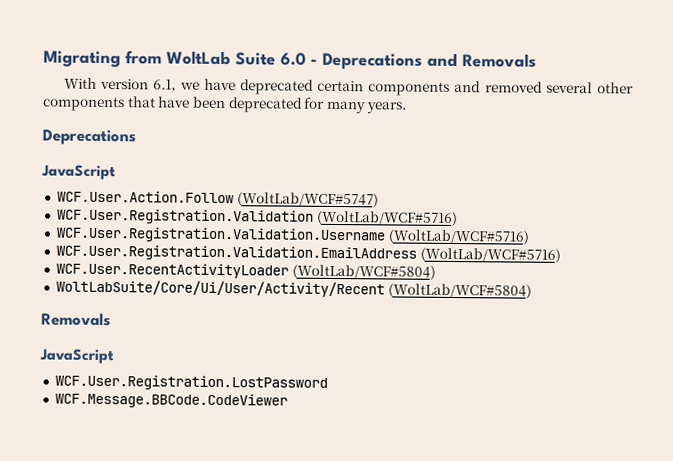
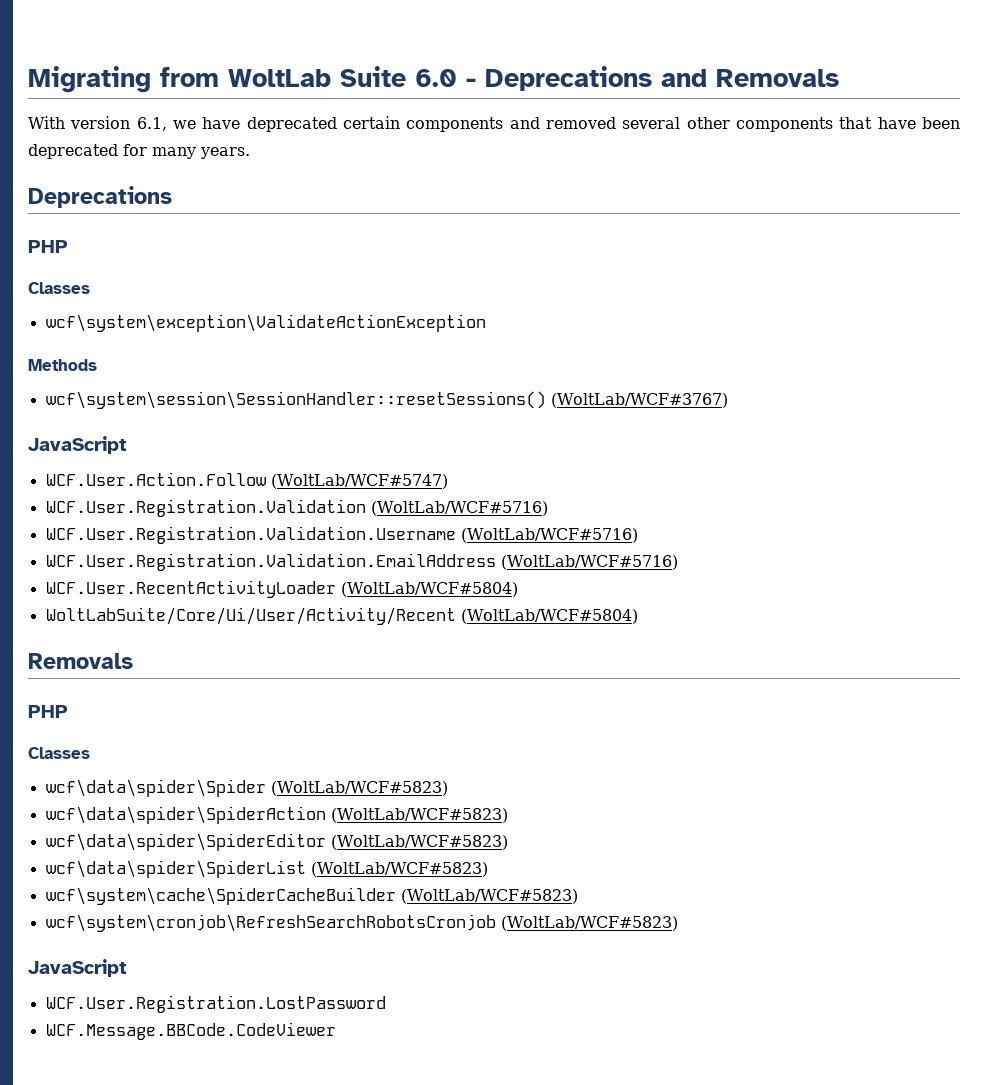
(136, 137) none -> [28,240,68,253] [28,282,90,294] [45,314,486,332] [28,359,97,371] [45,391,728,409] // PHP // Classes // wcf\system\exception\ValidateActionException // Methods // wcf\system\session\SessionHandler::resetSessions() (WoltLab/WCF#3767)
(111, 319) none -> [28,705,68,718] [28,747,90,759] [45,779,448,797] [45,806,508,824] [45,833,508,851] [45,860,488,878] [45,887,578,905] [45,914,678,932] // PHP // Classes // wcf\data\spider\Spider (WoltLab/WCF#5823) // wcf\data\spider\SpiderAction (WoltLab/WCF#5823) // wcf\data\spider\SpiderEditor (WoltLab/WCF#5823) // wcf\data\spider\SpiderList (WoltLab/WCF#5823) // wcf\system\cache\SpiderCacheBuilder (WoltLab/WCF#5823) // wcf\system\cronjob\RefreshSearchRobotsCronjob (WoltLab/WCF#5823)

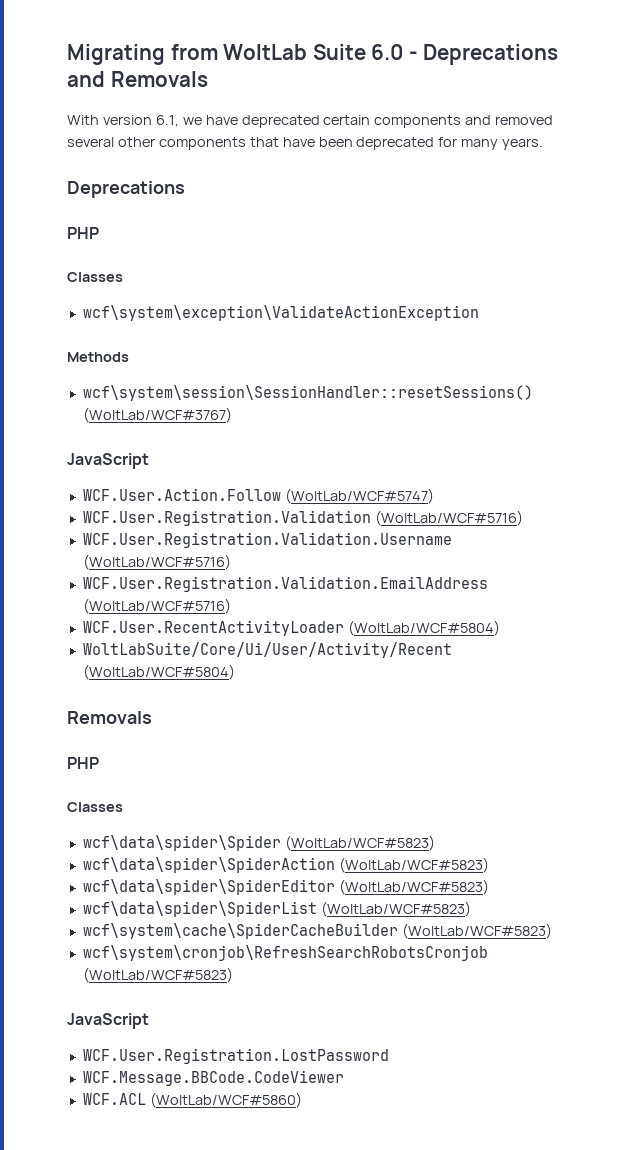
(336, 1031) none -> [82,1092,302,1108] // WCF.ACL (WoltLab/WCF#5860)

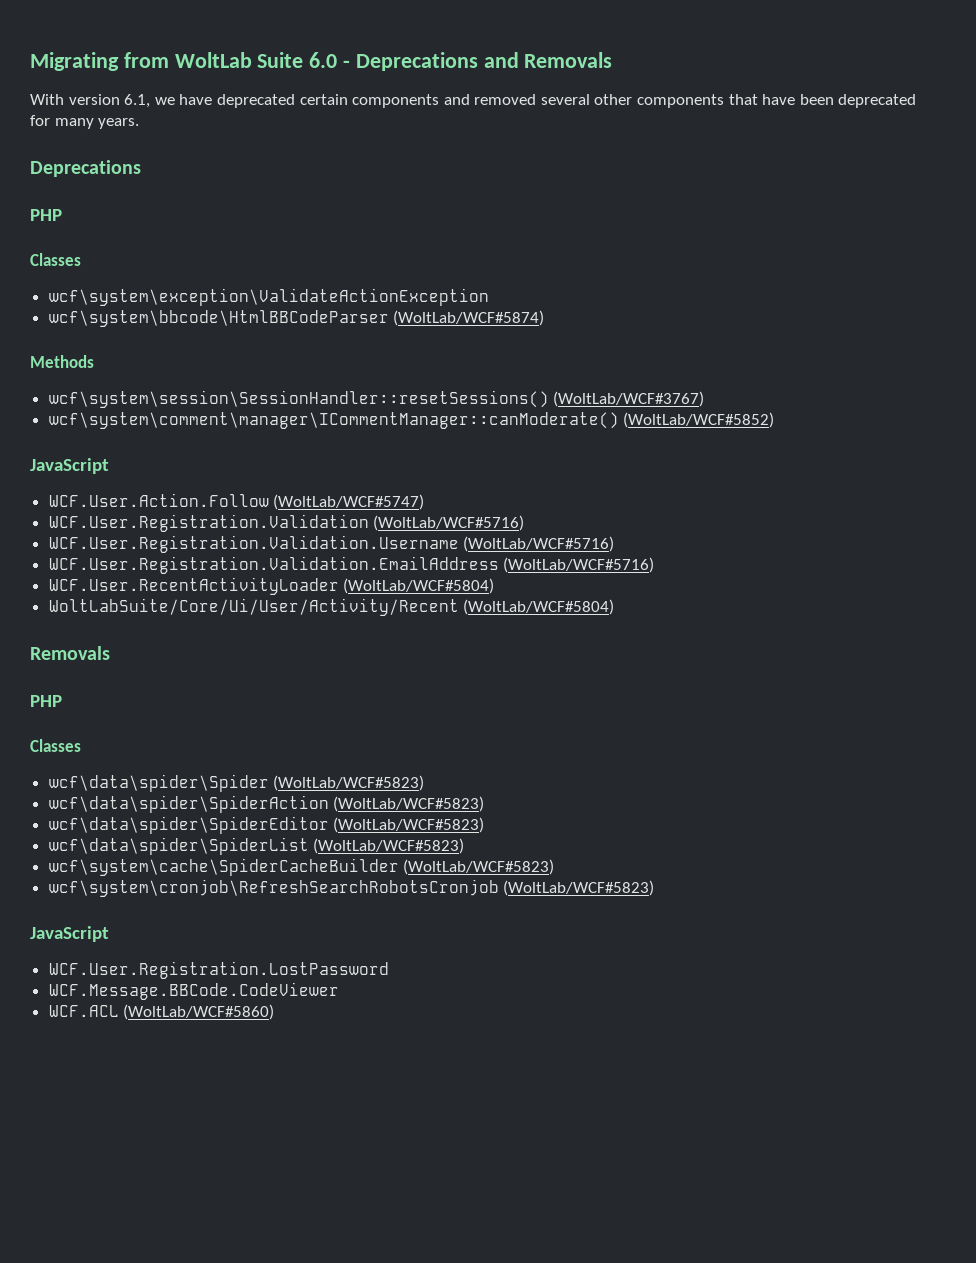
(479, 313) none -> [48,310,545,327] // wcf\system\bbcode\HtmlBBCodeParser (WoltLab/WCF#5874)
(232, 415) none -> [48,412,775,429] // wcf\system\comment\manager\ICommentManager::canModerate() (WoltLab/WCF#5852)

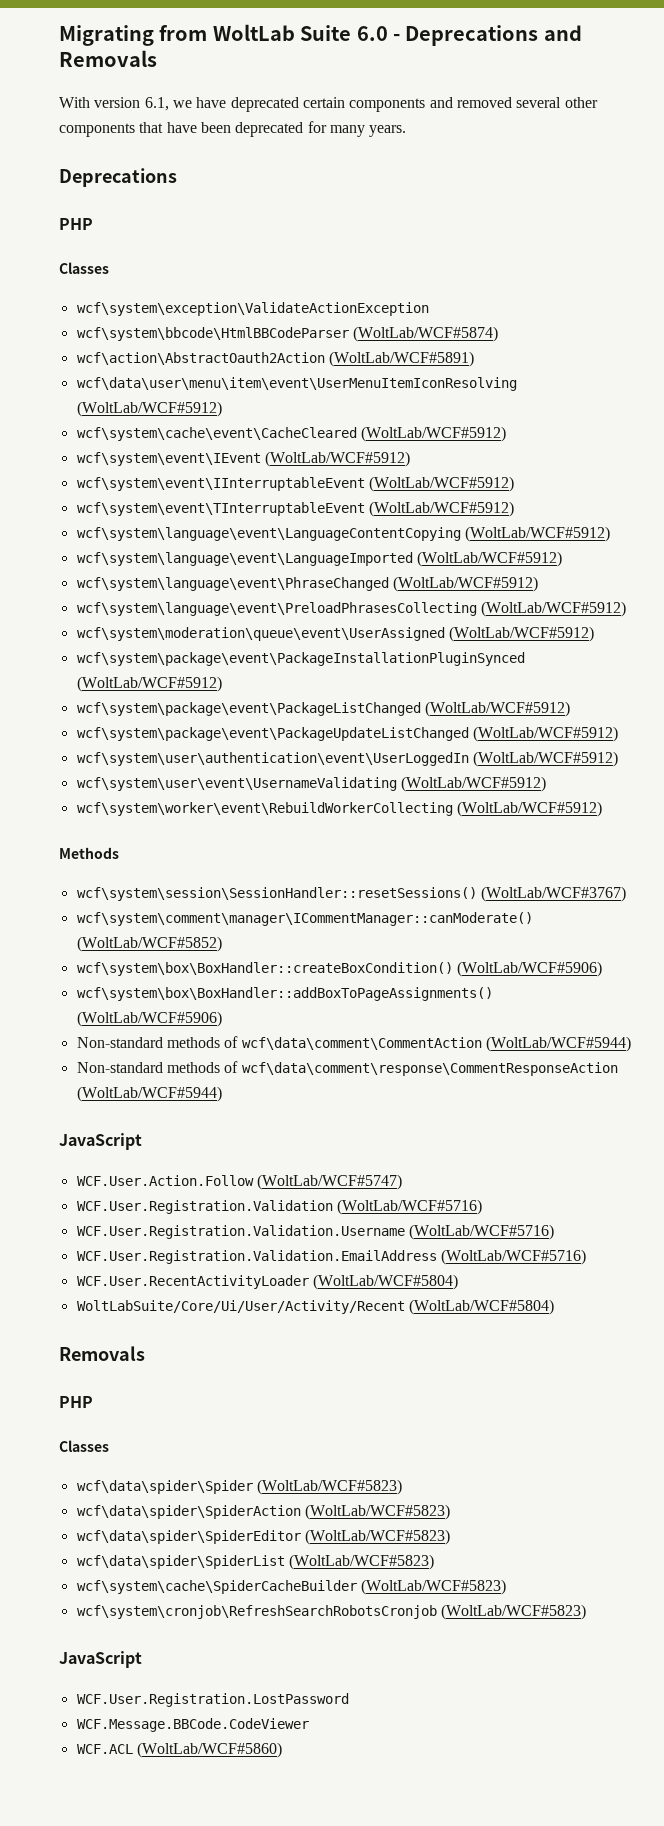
(545, 318) none -> [76,351,474,367] [76,377,517,391] [76,401,222,417] [76,426,506,442] [76,451,410,467] [76,476,514,492] [76,501,514,517] [76,526,610,542] [76,551,562,567] [76,576,538,592] [76,601,626,617] [76,626,594,642] [76,652,525,666] [76,676,222,692] [76,701,570,717] [76,726,618,742] [76,751,618,767] [76,776,546,792] [76,801,602,817] // wcf\action\AbstractOauth2Action (WoltLab/WCF#5891) // wcf\data\user\menu\item\event\UserMenuItemIconResolving (WoltLab/WCF#5912) // wcf\system\cache\event\CacheCleared (WoltLab/WCF#5912) // wcf\system\event\IEvent (WoltLab/WCF#5912) // wcf\system\event\IInterruptableEvent (WoltLab/WCF#5912) // wcf\system\event\TInterruptableEvent (WoltLab/WCF#5912) // wcf\system\language\event\LanguageContentCopying (WoltLab/WCF#5912) // wcf\system\language\event\LanguageImported (WoltLab/WCF#5912) // wcf\system\language\event\PhraseChanged (WoltLab/WCF#5912) // wcf\system\language\event\PreloadPhrasesCollecting (WoltLab/WCF#5912) // wcf\system\moderation\queue\event\UserAssigned (WoltLab/WCF#5912) // wcf\system\package\event\PackageInstallationPluginSynced (WoltLab/WCF#5912) // wcf\system\package\event\PackageListChanged (WoltLab/WCF#5912) // wcf\system\package\event\PackageUpdateListChanged (WoltLab/WCF#5912) // wcf\system\user\authentication\event\UserLoggedIn (WoltLab/WCF#5912) // wcf\system\user\event\UsernameValidating (WoltLab/WCF#5912) // wcf\system\worker\event\RebuildWorkerCollecting (WoltLab/WCF#5912)
(775, 420) none -> [76,961,602,977] [76,987,493,1001] [76,1011,222,1027] [76,1036,631,1052] [76,1061,618,1076] [76,1086,222,1102] // wcf\system\box\BoxHandler::createBoxCondition() (WoltLab/WCF#5906) // wcf\system\box\BoxHandler::addBoxToPageAssignments() (WoltLab/WCF#5906) // Non-standard methods of wcf\data\comment\CommentAction (WoltLab/WCF#5944) // Non-standard methods of wcf\data\comment\response\CommentResponseAction (WoltLab/WCF#5944)

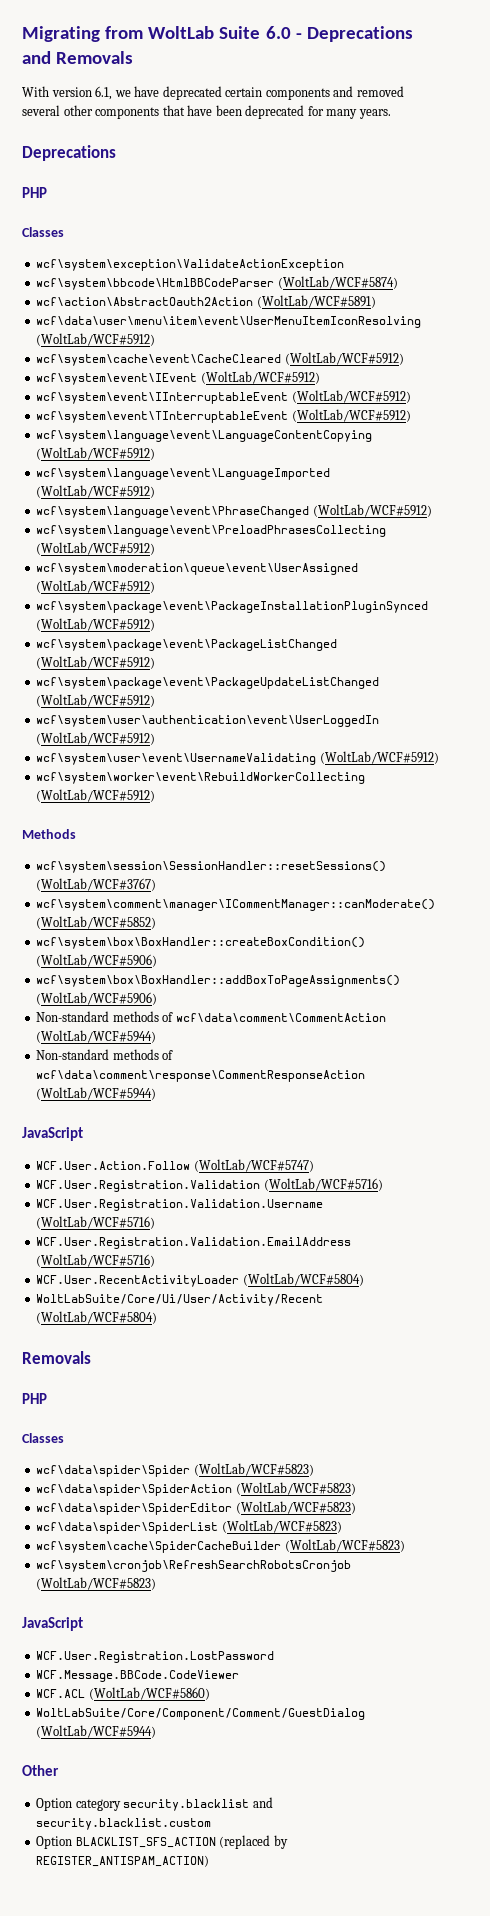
(282, 1750) none -> [36,1708,366,1720] [36,1725,157,1738] [22,1765,59,1776] [36,1797,273,1811] [36,1818,212,1830] [36,1835,288,1849] [36,1855,210,1867] // WoltLabSuite/Core/Component/Comment/GuestDialog (WoltLab/WCF#5944) // Other // Option category security.blacklist and security.blacklist.custom // Option BLACKLIST_SFS_ACTION (replaced by REGISTER_ANTISPAM_ACTION)

